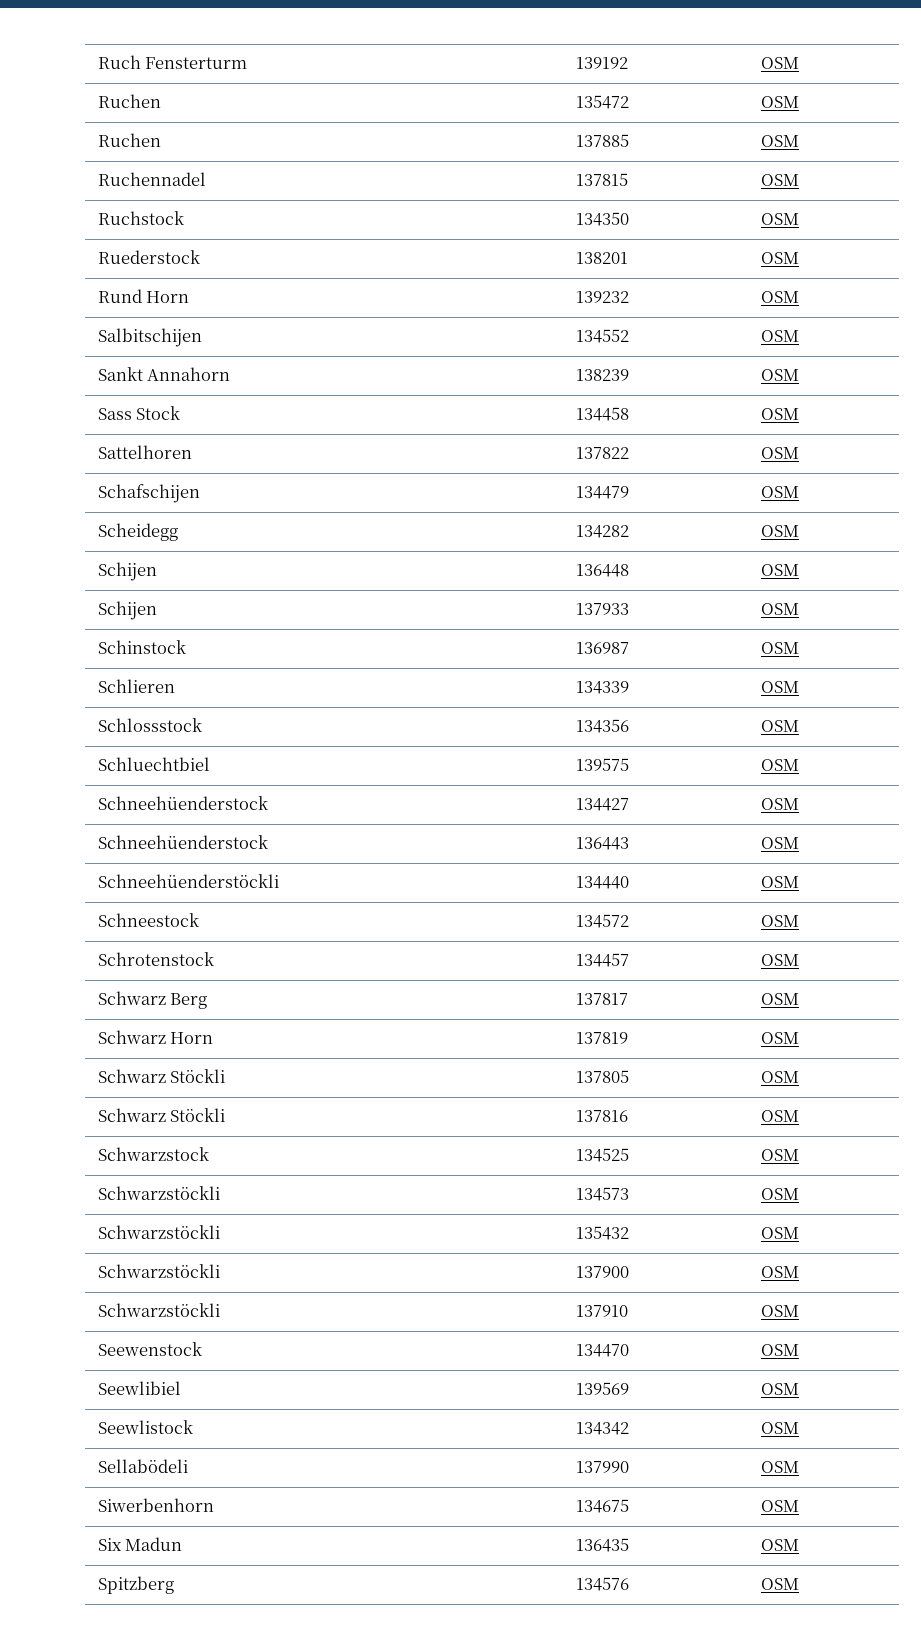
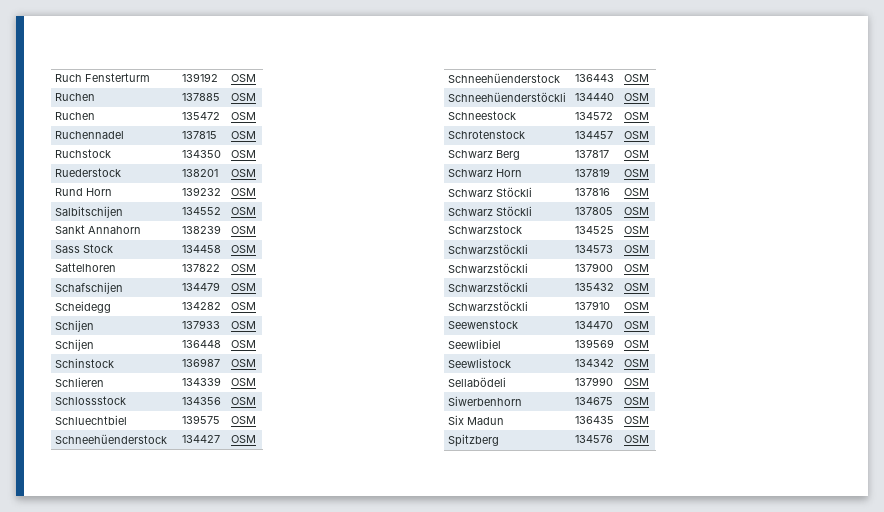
[576,95,630,109] [761,96,800,108] [98,133,162,147] [576,134,630,147] 135472 | OSM // Ruchen | 137885 -> [182,93,221,101] [231,93,257,101] [55,112,96,120] [182,112,221,120] 137885 | OSM // Ruchen | 135472
[576,564,630,577] [761,564,800,576] [98,601,158,620] [576,603,630,615] 136448 | OSM // Schijen | 137933 -> [182,320,221,329] [231,321,257,329] [55,339,95,351] [182,340,222,348] 137933 | OSM // Schijen | 136448
[576,1070,630,1083] [761,1071,800,1083] [98,1108,226,1122] [576,1110,629,1122] 137805 | OSM // Schwarz Stöckli | 137816 -> [575,188,611,196] [624,188,650,196] [448,206,533,216] [575,207,614,215] 137816 | OSM // Schwarz Stöckli | 137805
[576,1226,630,1240] [761,1227,800,1239] [98,1264,221,1278] [576,1266,630,1278] 135432 | OSM // Schwarzstöckli | 137900 -> [575,263,614,272] [624,264,650,272] [448,282,529,292] [575,283,615,291] 137900 | OSM // Schwarzstöckli | 135432

